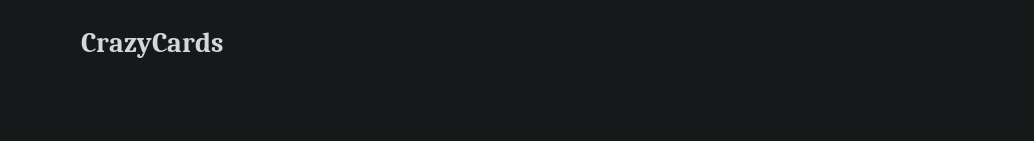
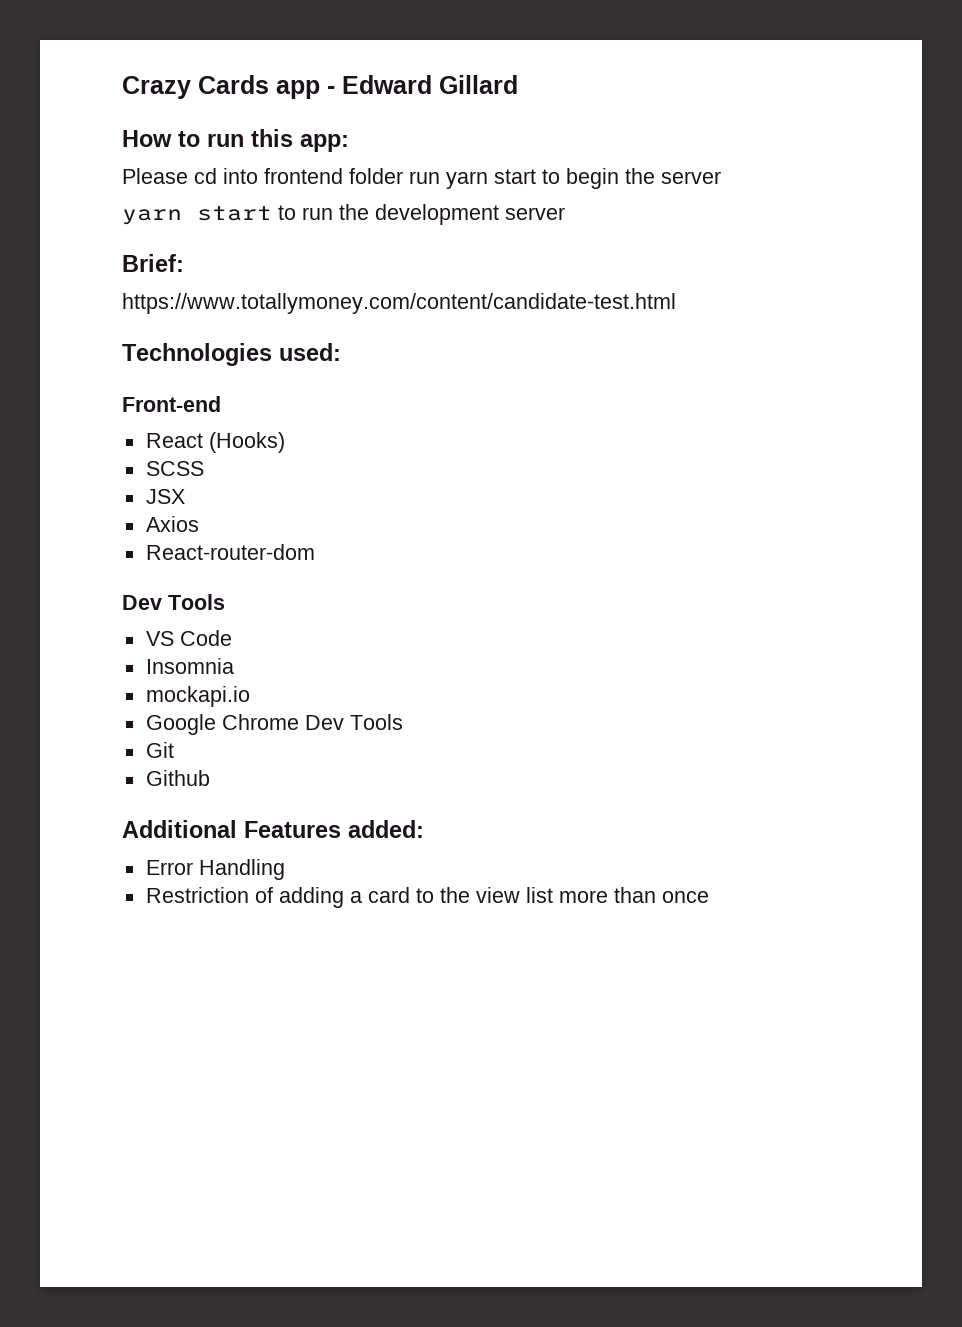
[81,32,223,58] CrazyCards -> [122,75,518,99] [122,129,349,152] [122,168,721,189] [122,204,565,225] [122,254,184,272] [122,293,676,314] [122,343,341,366] [122,396,221,412] [145,432,285,453] [145,461,204,476] [145,489,185,504] [145,516,199,532] [145,544,315,560] [122,594,225,610] [145,630,232,646] [145,658,234,674] [145,686,250,707] [145,714,403,735] [145,742,174,758] [145,770,210,786] [122,820,424,838] [145,859,285,880] [145,887,709,908] Crazy Cards app - Edward Gillard // How to run this app: // Please cd into frontend folder run yarn start to begin the server // yarn start to run the development server // Brief: // https://www.totallymoney.com/content/candidate-test.html // Technologies used: // Front-end // React (Hooks) // SCSS // JSX // Axios // React-router-dom // Dev Tools // VS Code // Insomnia // mockapi.io // Google Chrome Dev Tools // Git // Github // Additional Features added: // Error Handling // Restriction of adding a card to the view list more than once

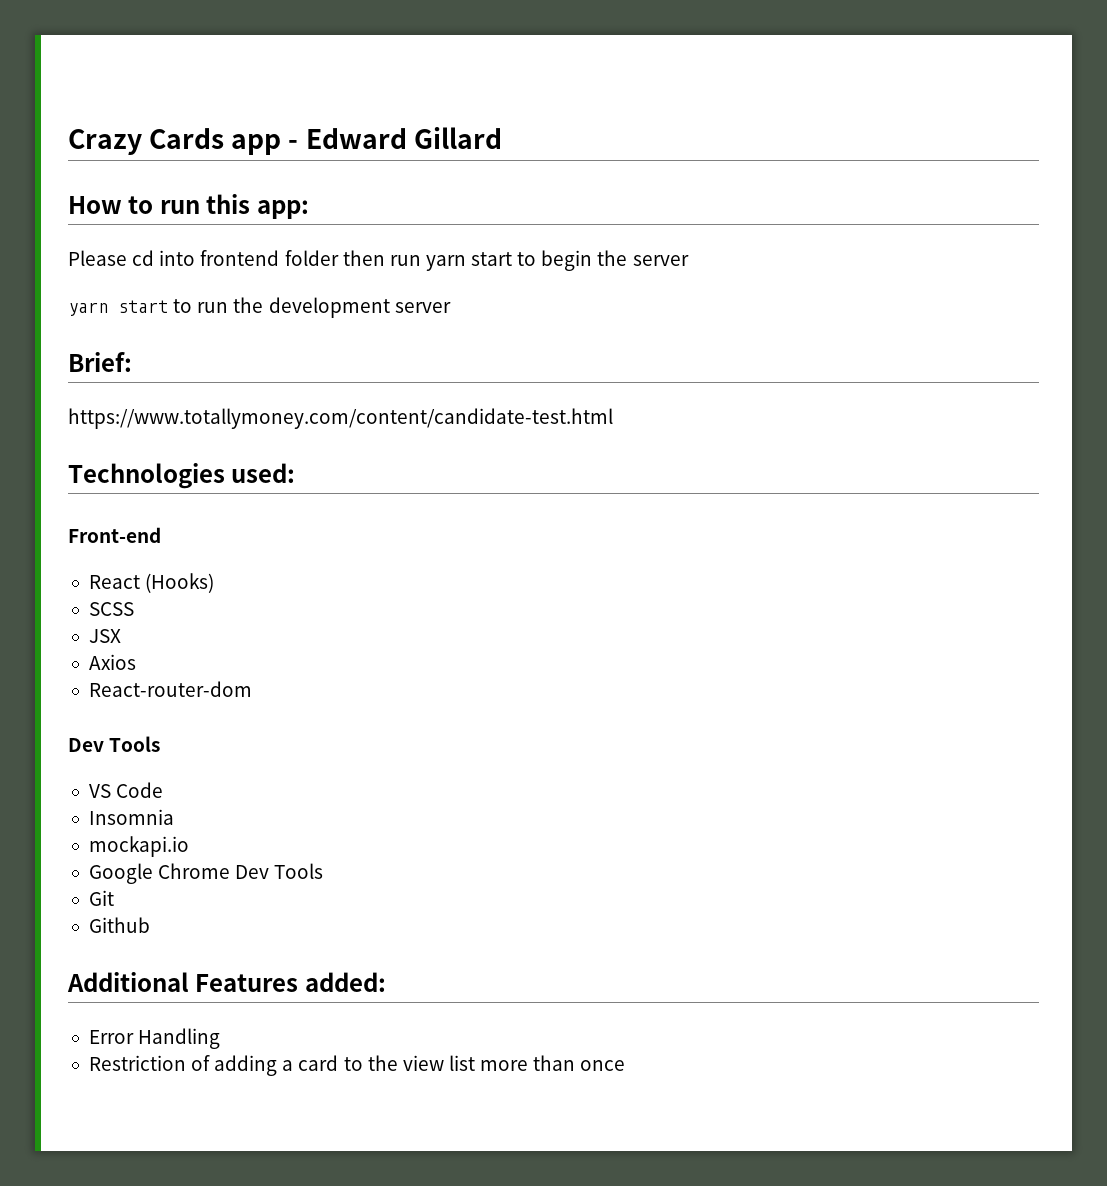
(403, 176) none -> [342,250,385,266] then

